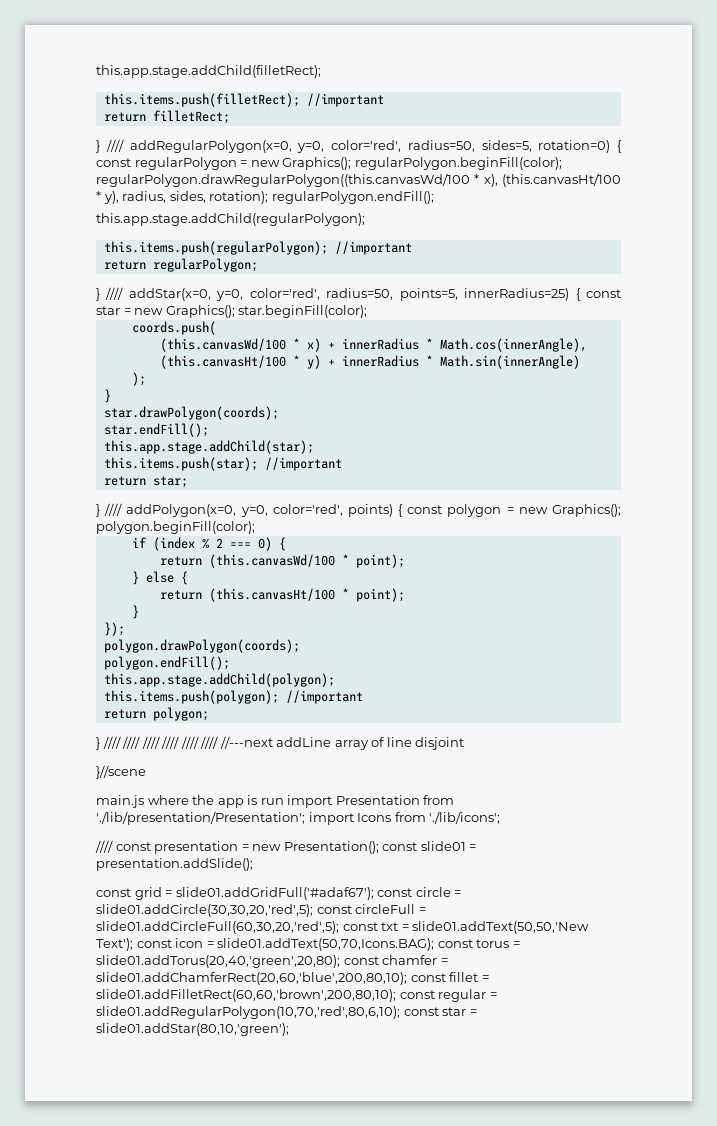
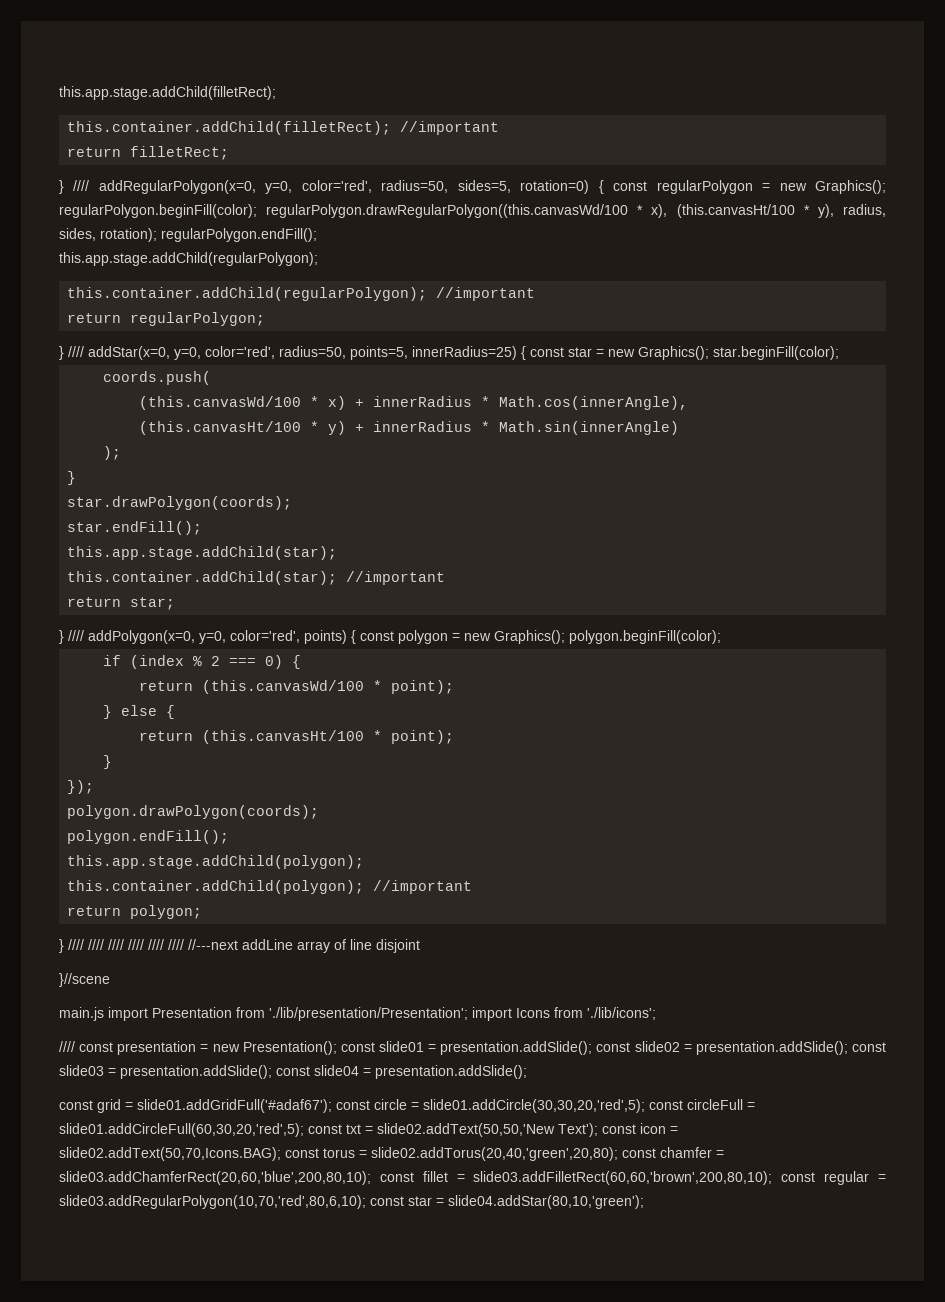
[103,93,300,107] this.items.push(filletRect); -> [67,121,392,135] this.container.addChild(filletRect);
[103,241,328,255] this.items.push(regularPolygon); -> [67,287,428,301] this.container.addChild(regularPolygon);
[103,457,258,471] this.items.push(star); -> [67,571,338,585] this.container.addChild(star);
[103,690,279,704] this.items.push(polygon); -> [67,880,365,894] this.container.addChild(polygon);
[147,795,284,808] where the app is run -> (104, 1014) none
(253, 864) none -> [596,1041,886,1055] [59,1065,527,1079] const slide02 = presentation.addSlide(); const slide03 = presentation.addSlide(); const slide04 = presentation.addSlide();
[412,921,590,934] slide01.addText(50,50,'New -> [377,1123,555,1137] slide02.addText(50,50,'New
[217,938,435,951] slide01.addText(50,70,Icons.BAG); -> [59,1147,281,1161] slide02.addText(50,70,Icons.BAG);
[96,955,340,968] slide01.addTorus(20,40,'green',20,80); -> [371,1147,618,1161] slide02.addTorus(20,40,'green',20,80);
[96,972,407,985] slide01.addChamferRect(20,60,'blue',200,80,10); -> [59,1171,371,1185] slide03.addChamferRect(20,60,'blue',200,80,10);
[96,989,396,1002] slide01.addFilletRect(60,60,'brown',200,80,10); -> [473,1171,773,1185] slide03.addFilletRect(60,60,'brown',200,80,10);
[96,1006,477,1019] [96,1023,289,1036] slide01.addRegularPolygon(10,70,'red',80,6,10); const star = slide01.addStar(80,10,'green'); -> [59,1195,644,1209] slide03.addRegularPolygon(10,70,'red',80,6,10); const star = slide04.addStar(80,10,'green');

